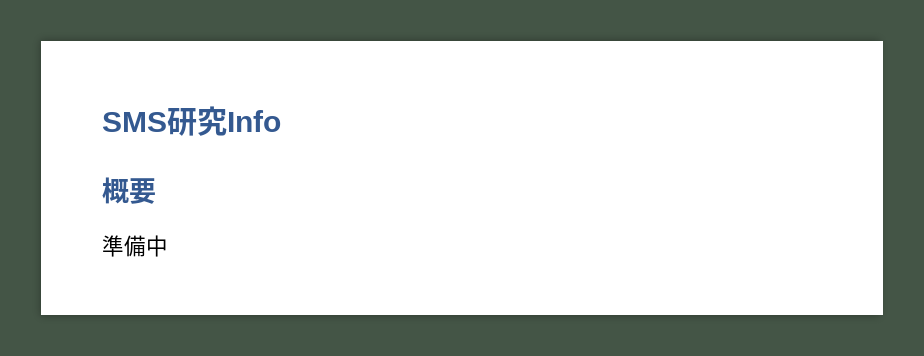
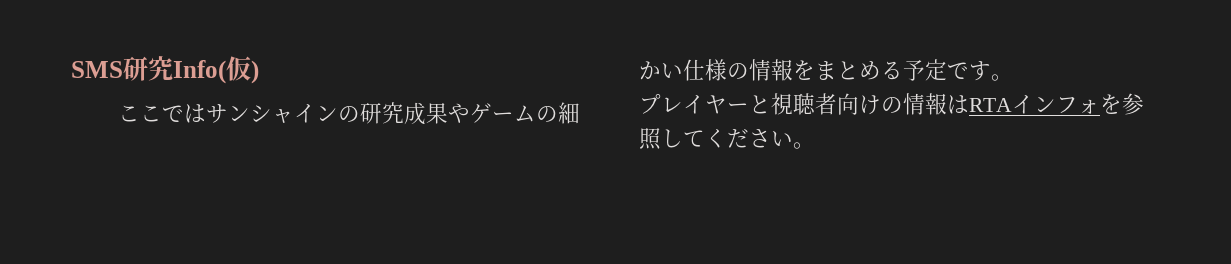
[227,110,281,132] [102,177,156,204] [102,235,168,257] Info // 概要 // 準備中 -> [173,56,259,84] [117,102,580,125] [639,59,1013,81] [639,93,1144,115] [639,128,815,150] Info(仮) // ここではサンシャインの研究成果やゲームの細かい仕様の情報をまとめる予定です。 // プレイヤーと視聴者向けの情報はRTAインフォを参照してください。

